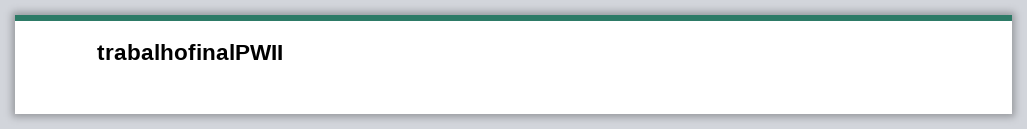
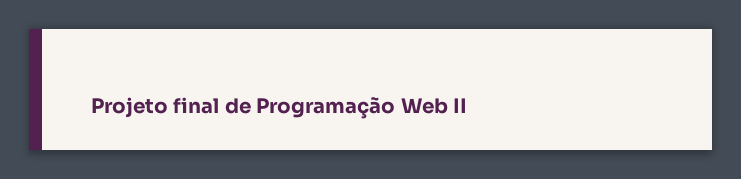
[97,44,283,60] trabalhofinalPWII -> [91,97,467,119] Projeto final de Programação Web II

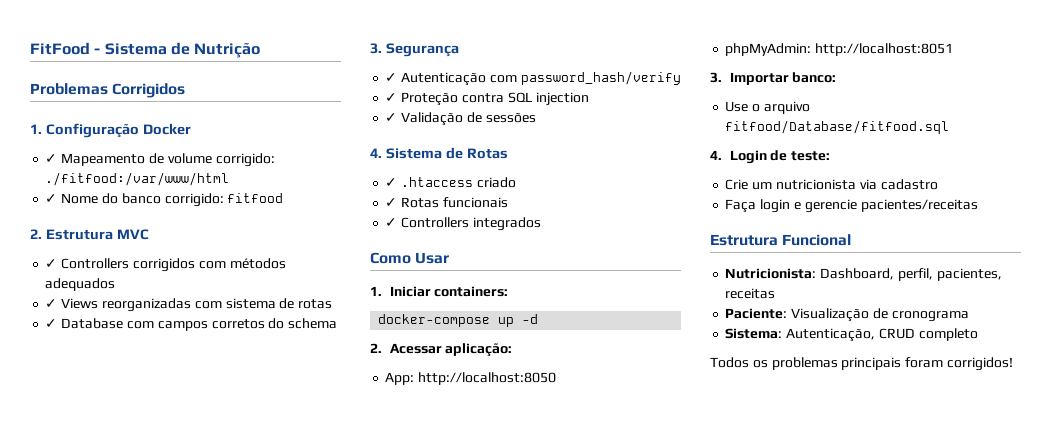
[91,97,467,119] Projeto final de Programação Web II -> [30,42,261,58] [30,83,186,98] [30,123,191,138] [45,153,275,167] [45,172,230,186] [45,193,284,207] [30,229,149,240] [45,258,286,272] [45,278,116,291] [45,298,333,312] [45,318,338,331] [370,43,459,57] [385,71,681,86] [385,92,589,106] [385,112,536,126] [370,147,508,159] [385,177,516,188] [385,197,508,208] [385,217,541,231] [370,252,450,264] [370,286,509,297] [378,314,539,327] [370,343,513,357] [385,372,557,385] [725,43,954,56] [710,72,837,85] [725,101,810,114] [725,120,950,134] [710,150,831,164] [725,179,938,190] [725,199,978,213] [710,234,852,246] [725,268,1002,281] [725,288,776,299] [725,308,969,322] [725,328,978,342] [710,357,1013,371] FitFood - Sistema de Nutrição // Problemas Corrigidos // 1. Configuração Docker // ✓ Mapeamento de volume corrigido: ./fitfood:/var/www/html // ✓ Nome do banco corrigido: fitfood // 2. Estrutura MVC // ✓ Controllers corrigidos com métodos adequados // ✓ Views reorganizadas com sistema de rotas // ✓ Database com campos corretos do schema // 3. Segurança // ✓ Autenticação com password_hash/verify // ✓ Proteção contra SQL injection // ✓ Validação de sessões // 4. Sistema de Rotas // ✓ .htaccess criado // ✓ Rotas funcionais // ✓ Controllers integrados // Como Usar // 1. Iniciar containers: // docker-compose up -d // 2. Acessar aplicação: // App: http://localhost:8050 // phpMyAdmin: http://localhost:8051 // 3. Importar banco: // Use o arquivo fitfood/Database/fitfood.sql // 4. Login de teste: // Crie um nutricionista via cadastro // Faça login e gerencie pacientes/receitas // Estrutura Funcional // Nutricionista: Dashboard, perfil, pacientes, receitas // Paciente: Visualização de cronograma // Sistema: Autenticação, CRUD completo // Todos os problemas principais foram corrigidos!

